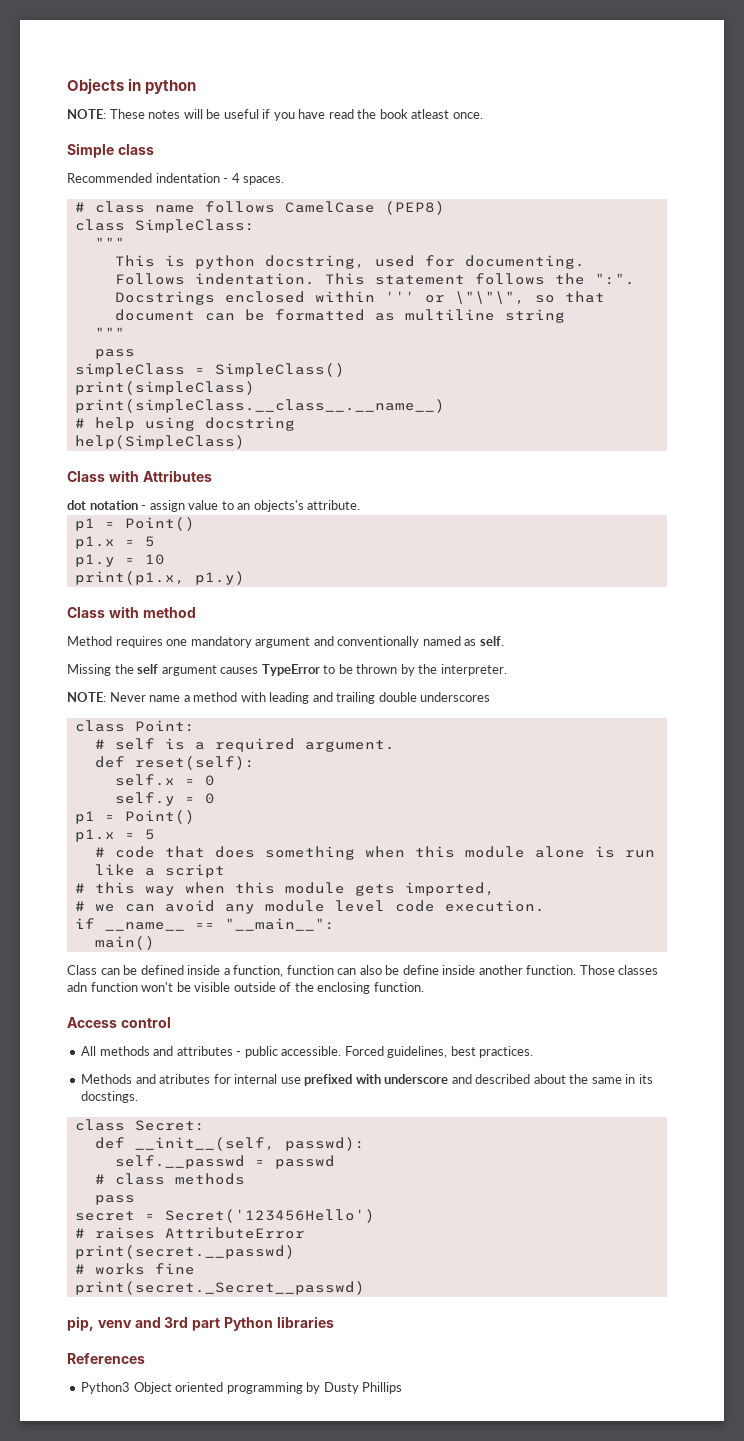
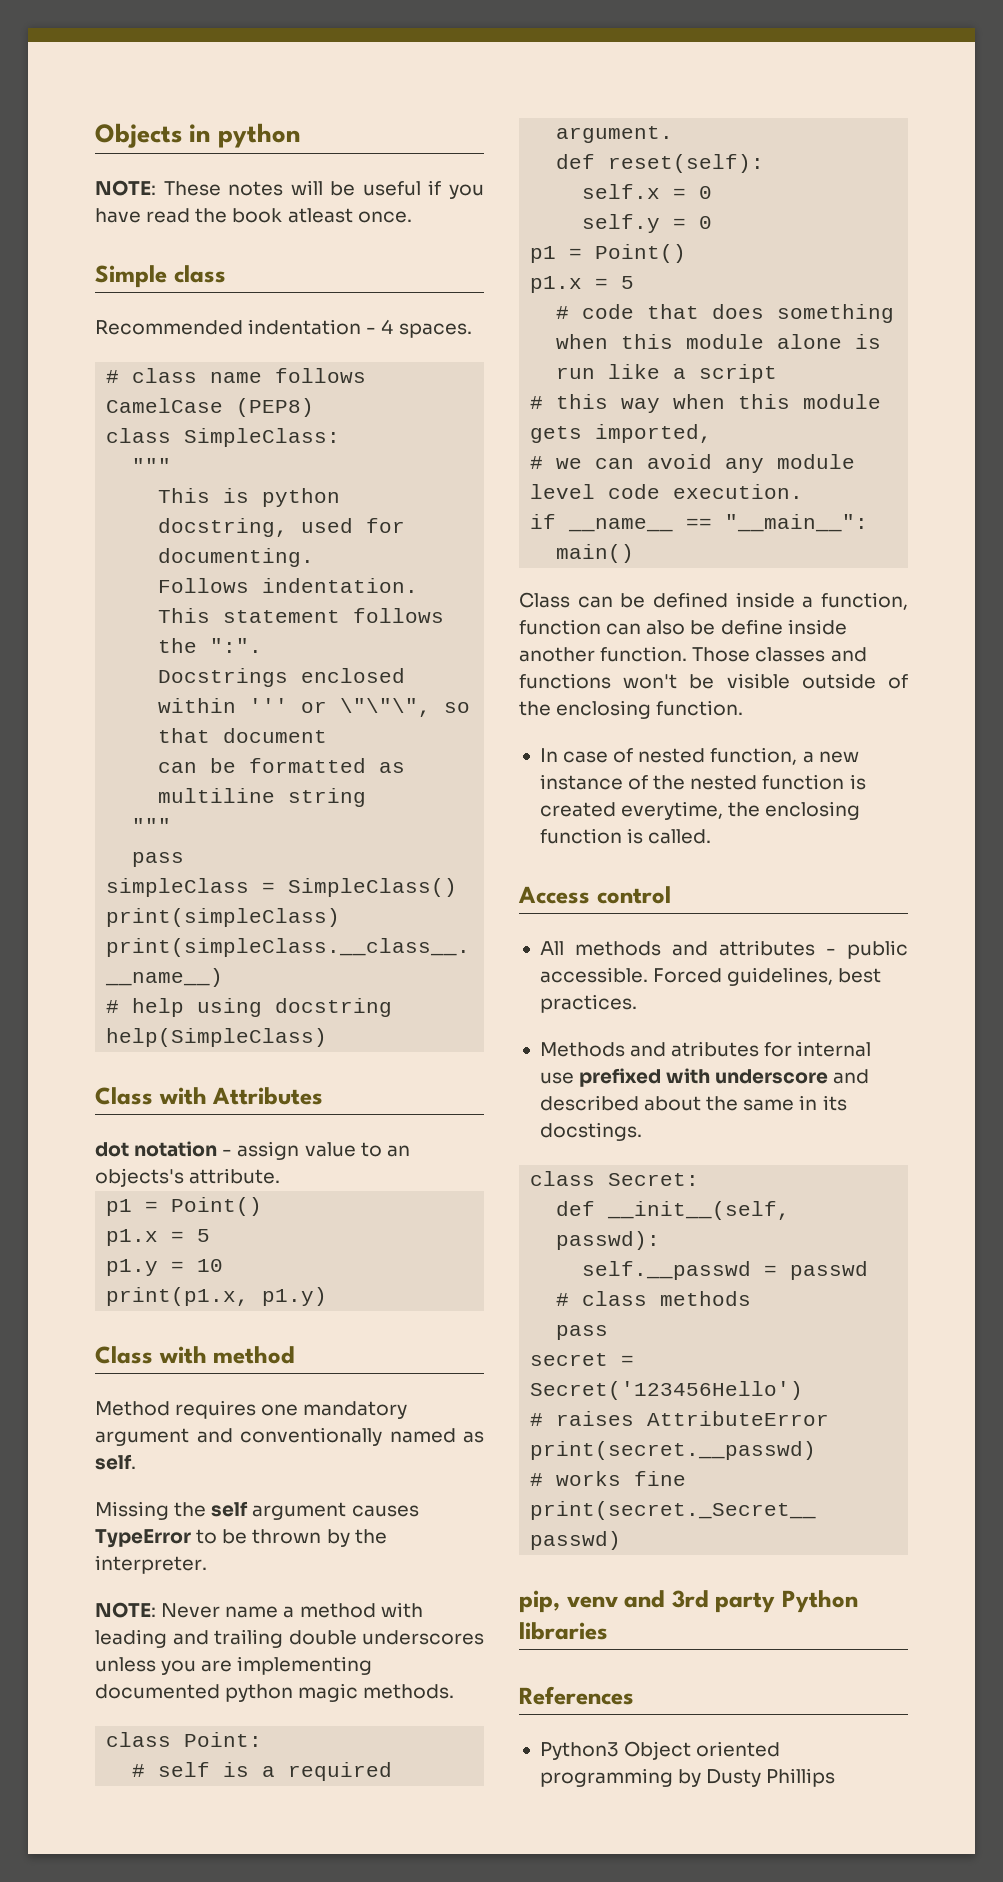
(195, 315) none -> (328, 735) //
(491, 697) none -> [95,1656,373,1675] [95,1683,455,1702] unless you are implementing documented python magic methods.
[67,982,138,992] adn function -> [830,647,867,662] [519,673,611,689] and functions
(424, 987) none -> [539,747,859,765] [539,774,866,790] [539,801,861,820] [539,828,712,844] // In case of nested function, a new instance of the nested function is created everytime, the enclosing function is called.
[192,1318,221,1331] part -> [715,1592,776,1613] party

